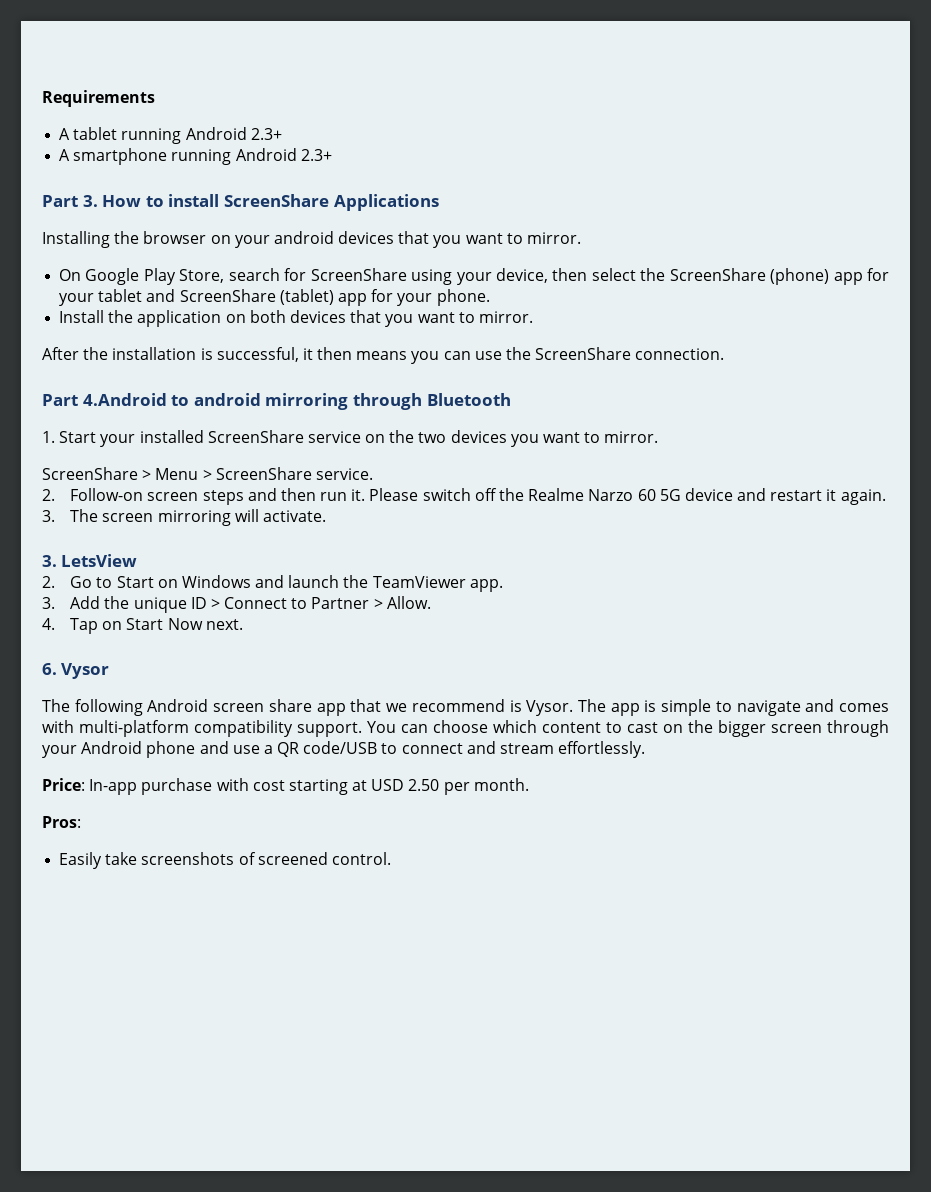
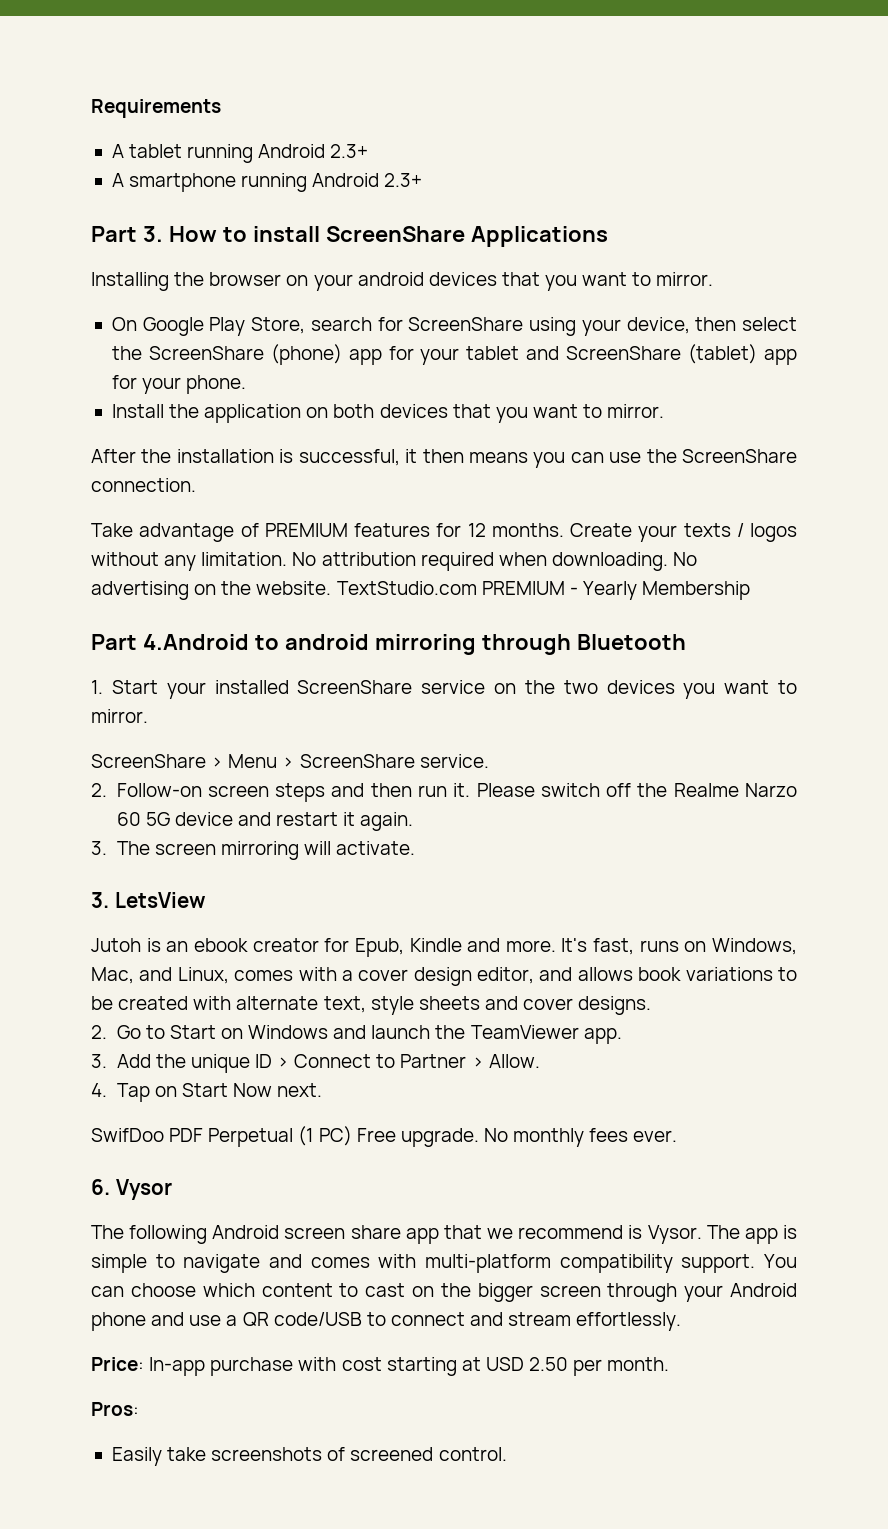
(725, 354) none -> [91,523,797,542] [91,552,698,571] [91,581,751,600] // Take advantage of PREMIUM features for 12 months. Create your texts / logos without any limitation. No attribution required when downloading. No advertising on the website. TextStudio.com PREMIUM - Yearly Membership
(138, 560) none -> [91,938,797,957] [91,967,797,986] [91,996,652,1015] // Jutoh is an ebook creator for Epub, Kindle and more. It's fast, runs on Windows, Mac, and Linux, comes with a cover design editor, and allows book variations to be created with alternate text, style sheets and cover designs.
(243, 624) none -> [91,1126,678,1147] // SwifDoo PDF Perpetual (1 PC) Free upgrade. No monthly fees ever.

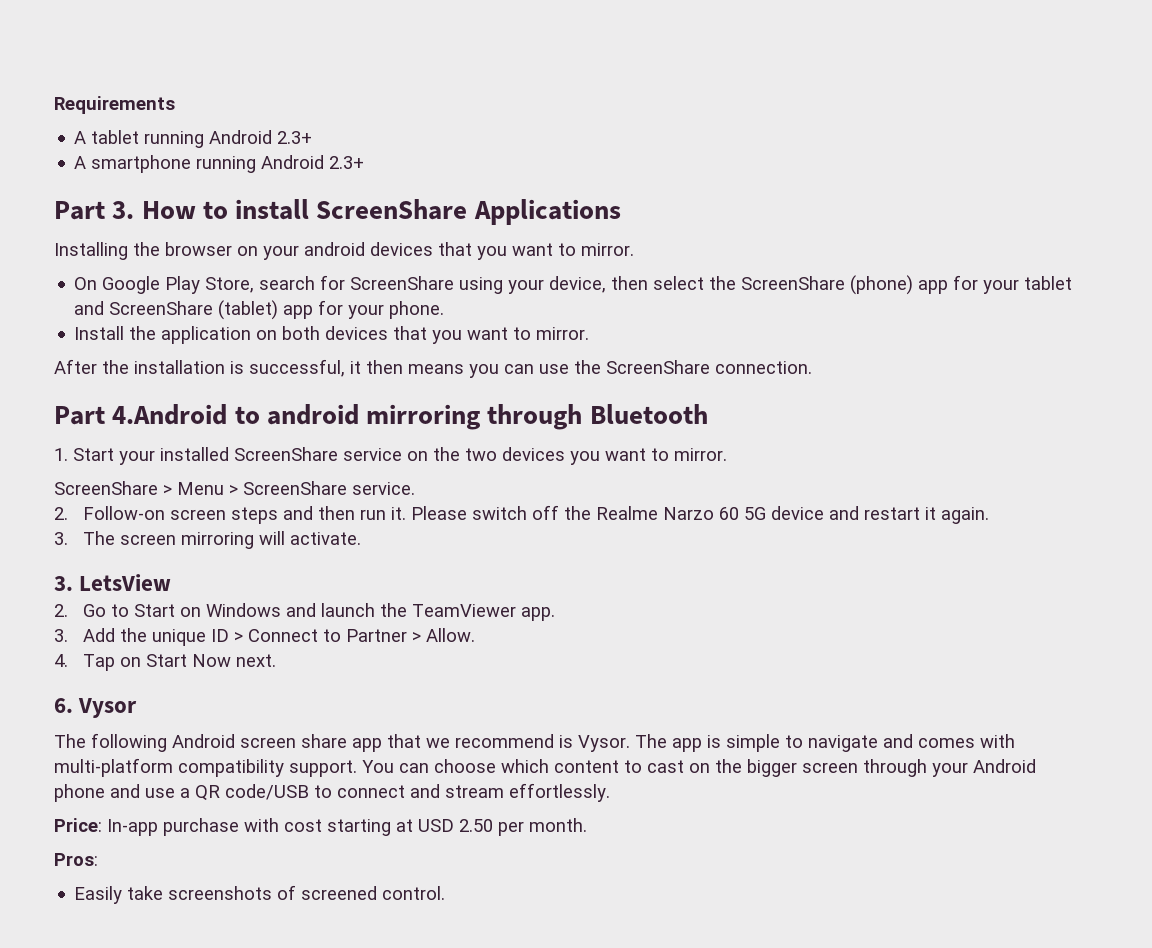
[91,523,797,542] [91,552,698,571] [91,581,751,600] // Take advantage of PREMIUM features for 12 months. Create your texts / logos without any limitation. No attribution required when downloading. No advertising on the website. TextStudio.com PREMIUM - Yearly Membership -> (812, 367) none
[91,938,797,957] [91,967,797,986] [91,996,652,1015] // Jutoh is an ebook creator for Epub, Kindle and more. It's fast, runs on Windows, Mac, and Linux, comes with a cover design editor, and allows book variations to be created with alternate text, style sheets and cover designs. -> (172, 582) none
[91,1126,678,1147] // SwifDoo PDF Perpetual (1 PC) Free upgrade. No monthly fees ever. -> (277, 660) none

